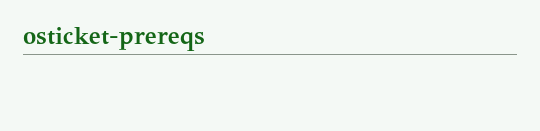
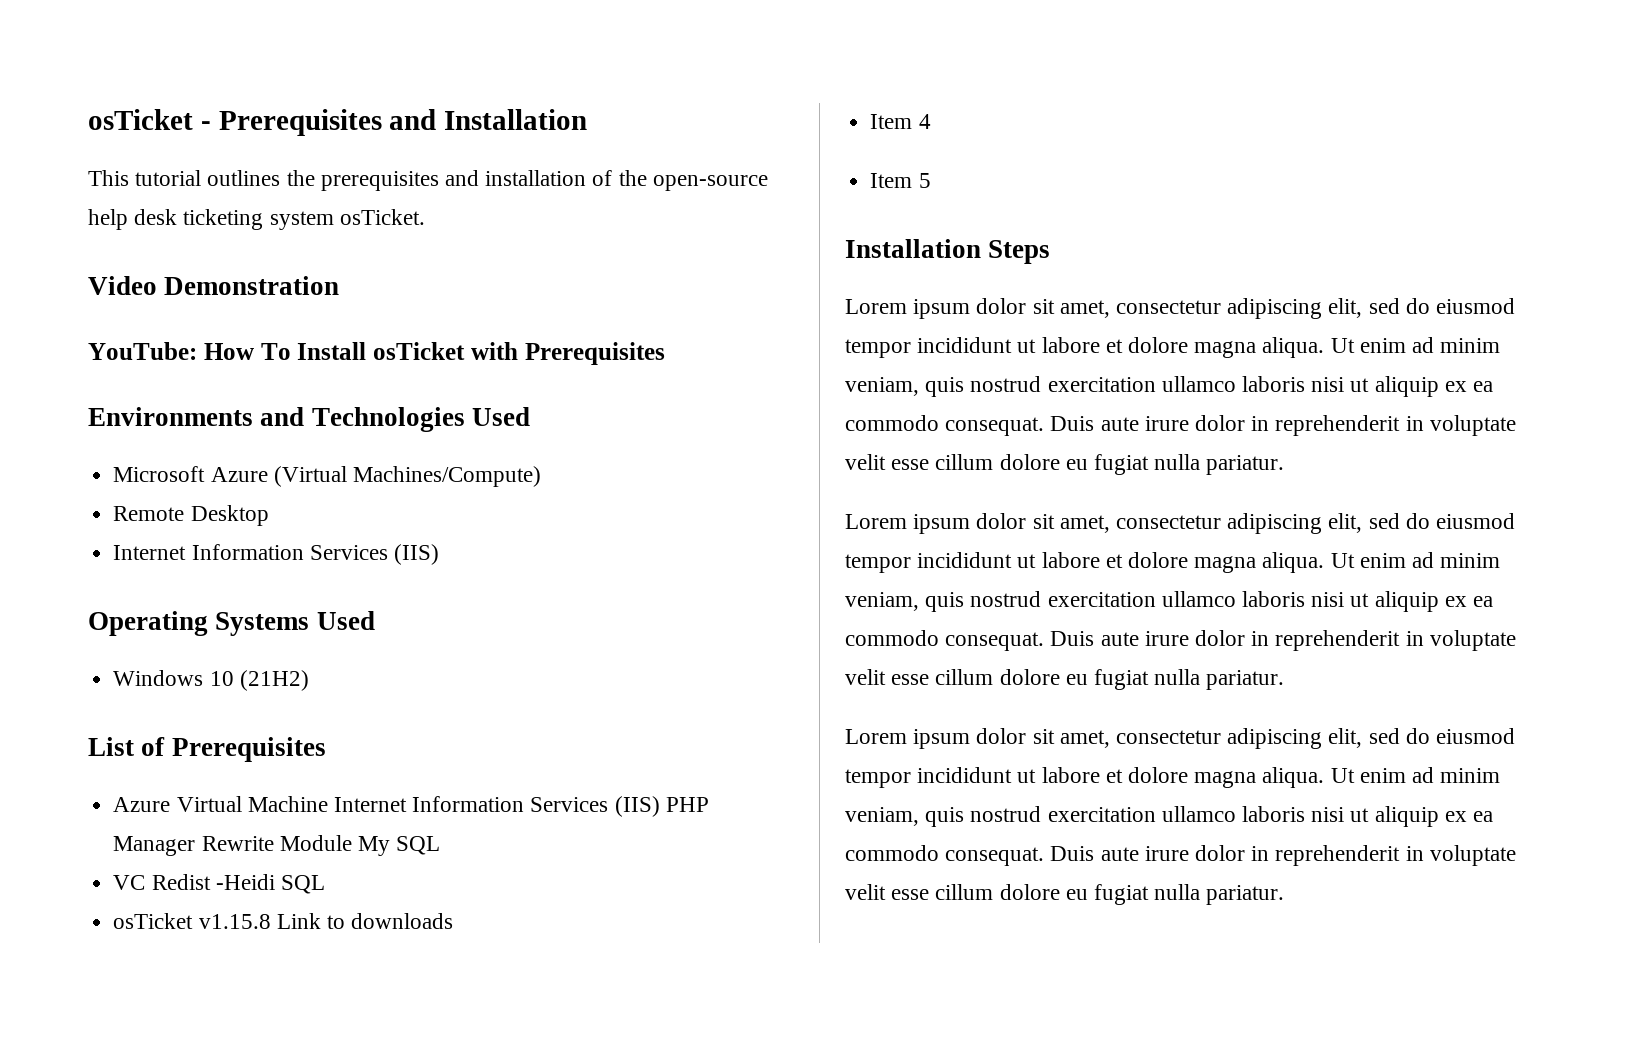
[23,27,205,51] osticket-prereqs -> [88,109,588,136] [88,170,768,191] [88,209,425,230] [88,276,340,295] [88,342,665,365] [88,407,530,432] [113,466,541,487] [113,505,269,526] [113,544,439,565] [88,611,375,636] [113,670,309,691] [88,737,326,762] [113,796,709,817] [113,835,441,856] [113,874,325,894] [113,913,454,929] [870,114,931,129] [870,173,931,188] [845,239,1051,264] [845,298,1516,319] [845,337,1501,358] [845,376,1494,397] [845,415,1516,436] [845,454,1285,475] [845,513,1516,534] [845,552,1501,573] [845,591,1494,612] [845,630,1516,651] [845,669,1285,690] [845,728,1516,749] [845,767,1501,788] [845,806,1494,827] [845,845,1516,866] [845,884,1285,905] osTicket - Prerequisites and Installation // This tutorial outlines the prerequisites and installation of the open-source help desk ticketing system osTicket. // Video Demonstration // YouTube: How To Install osTicket with Prerequisites // Environments and Technologies Used // Microsoft Azure (Virtual Machines/Compute) // Remote Desktop // Internet Information Services (IIS) // Operating Systems Used // Windows 10 (21H2) // List of Prerequisites // Azure Virtual Machine Internet Information Services (IIS) PHP Manager Rewrite Module My SQL // VC Redist -Heidi SQL // osTicket v1.15.8 Link to downloads // Item 4 // Item 5 // Installation Steps // Lorem ipsum dolor sit amet, consectetur adipiscing elit, sed do eiusmod tempor incididunt ut labore et dolore magna aliqua. Ut enim ad minim veniam, quis nostrud exercitation ullamco laboris nisi ut aliquip ex ea commodo consequat. Duis aute irure dolor in reprehenderit in voluptate velit esse cillum dolore eu fugiat nulla pariatur. // Lorem ipsum dolor sit amet, consectetur adipiscing elit, sed do eiusmod tempor incididunt ut labore et dolore magna aliqua. Ut enim ad minim veniam, quis nostrud exercitation ullamco laboris nisi ut aliquip ex ea commodo consequat. Duis aute irure dolor in reprehenderit in voluptate velit esse cillum dolore eu fugiat nulla pariatur. // Lorem ipsum dolor sit amet, consectetur adipiscing elit, sed do eiusmod tempor incididunt ut labore et dolore magna aliqua. Ut enim ad minim veniam, quis nostrud exercitation ullamco laboris nisi ut aliquip ex ea commodo consequat. Duis aute irure dolor in reprehenderit in voluptate velit esse cillum dolore eu fugiat nulla pariatur.

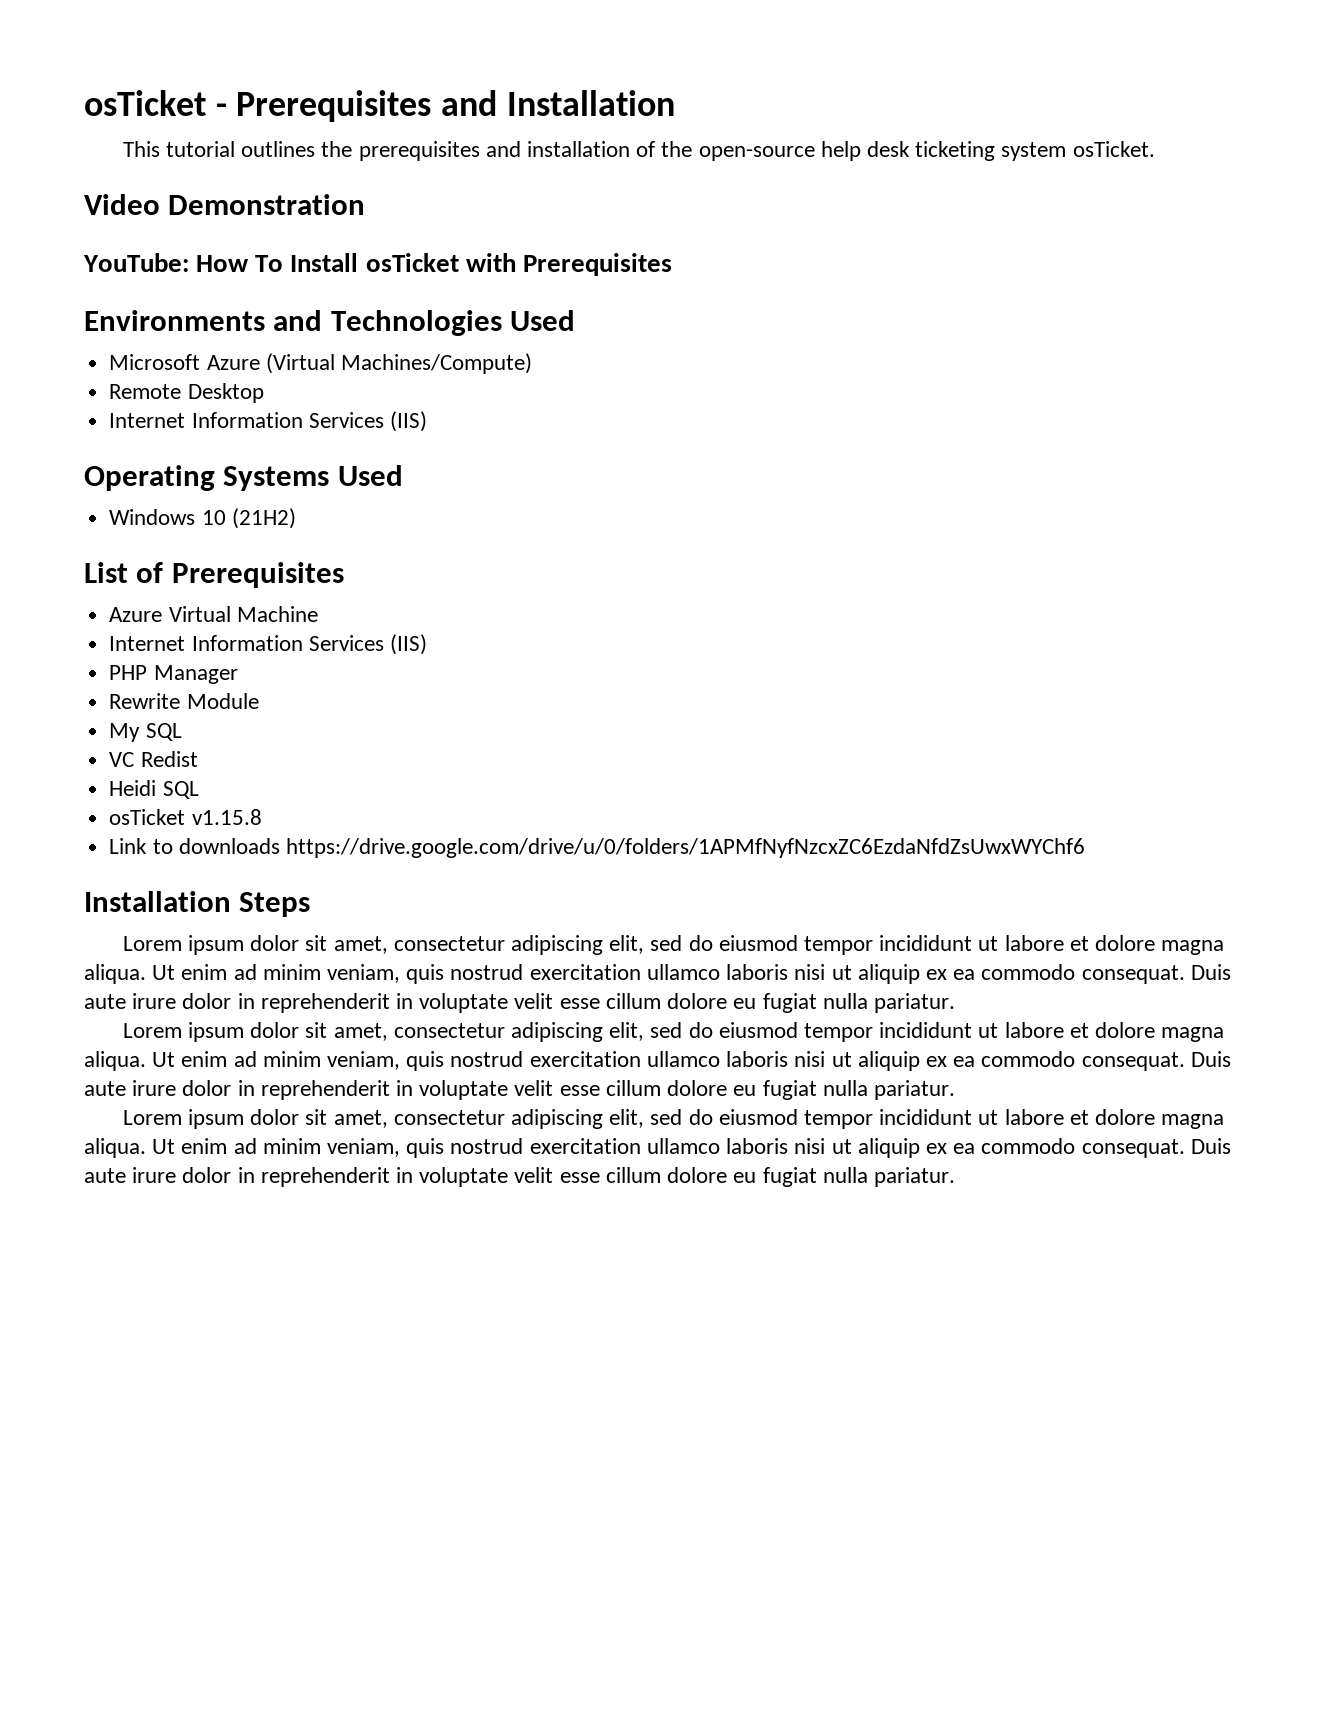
[333,796,660,817] Internet Information Services (IIS) -> [109,634,427,655] // Internet Information Services (IIS) //
(196, 846) none -> (238, 674) //
(352, 843) none -> (259, 701) //
[215,874,275,890] -Heidi -> [109,780,157,796] // Heidi
(271, 921) none -> (262, 817) //
[870,114,931,129] [870,173,931,188] // Item 4 // Item 5 -> [285,838,1085,858] https://drive.google.com/drive/u/0/folders/1APMfNyfNzcxZC6EzdaNfdZsUwxWYChf6

